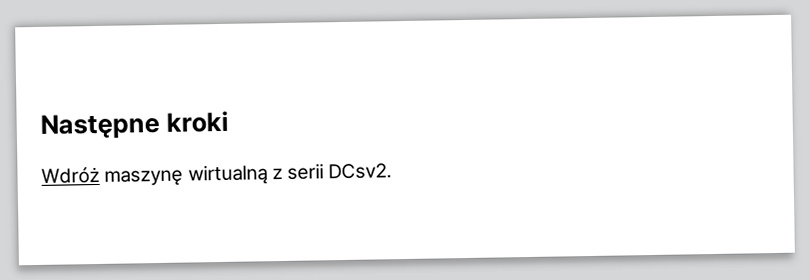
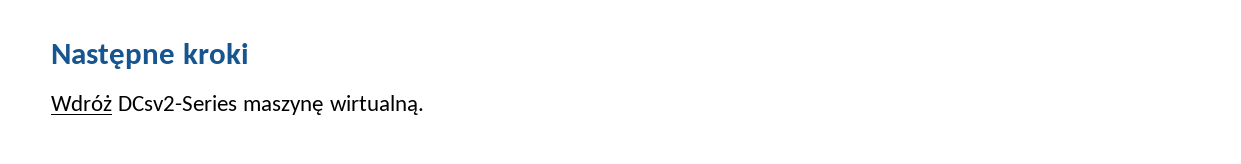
[104,163,393,186] maszynę wirtualną z serii DCsv2. -> [118,95,424,115] DCsv2-Series maszynę wirtualną.

